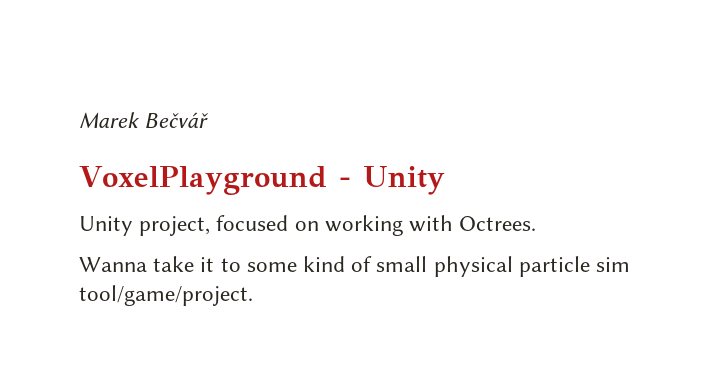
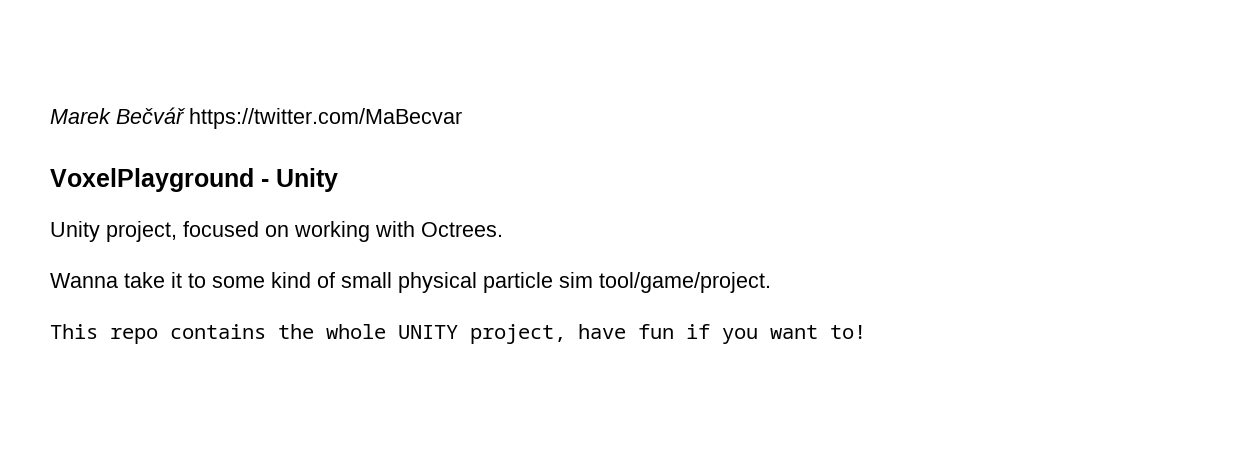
(209, 120) none -> [189,108,462,129] https://twitter.com/MaBecvar
(253, 295) none -> [50,324,866,344] // This repo contains the whole UNITY project, have fun if you want to!

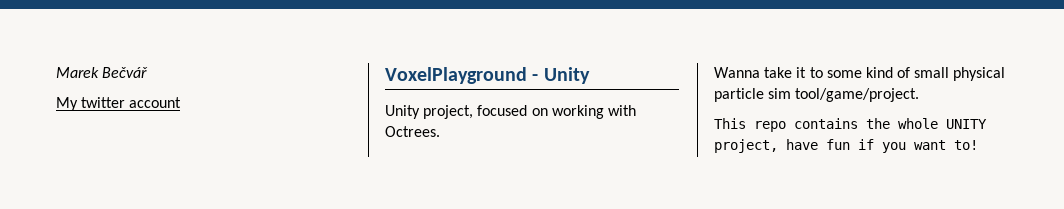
[189,108,462,129] https://twitter.com/MaBecvar -> [56,97,182,111] // My twitter account

